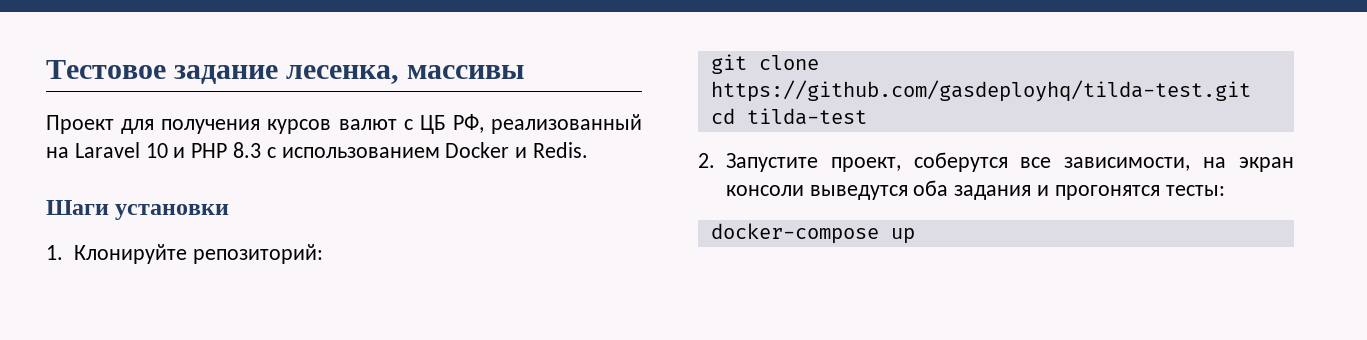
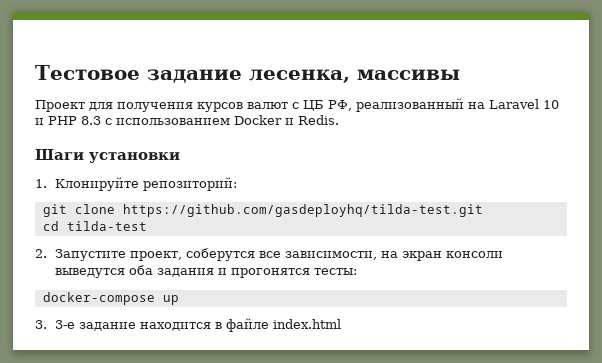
(915, 236) none -> [35,318,342,332] // 3. 3-е задание находится в файле index.html

